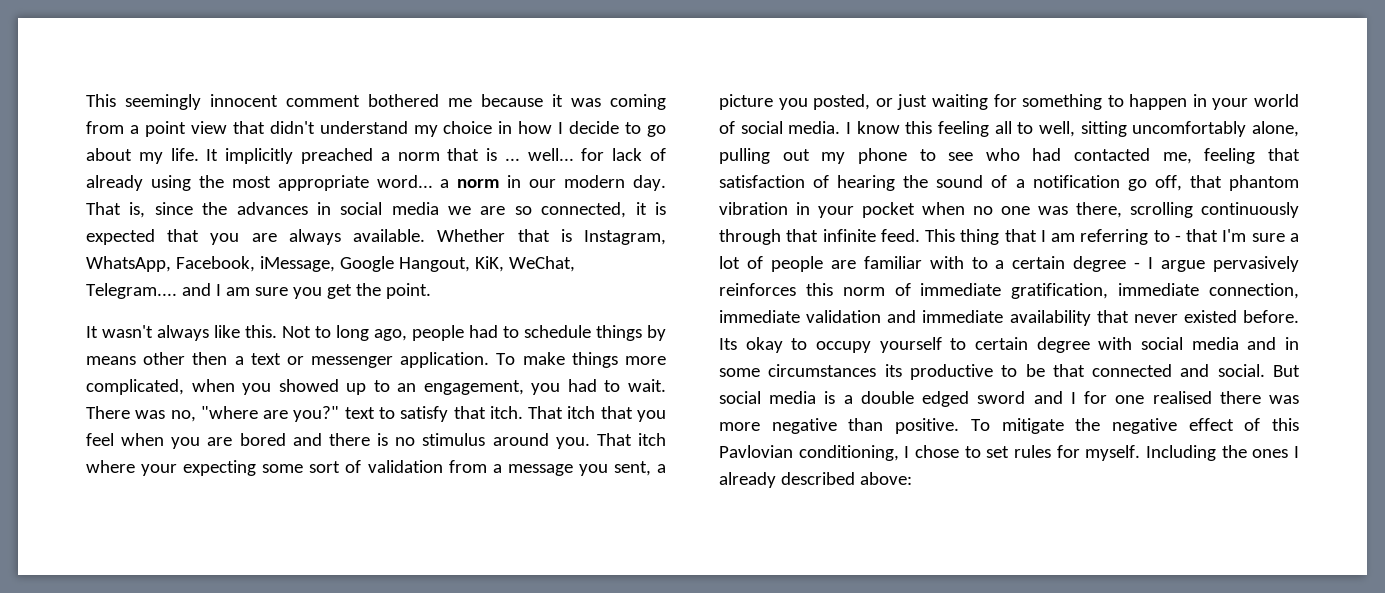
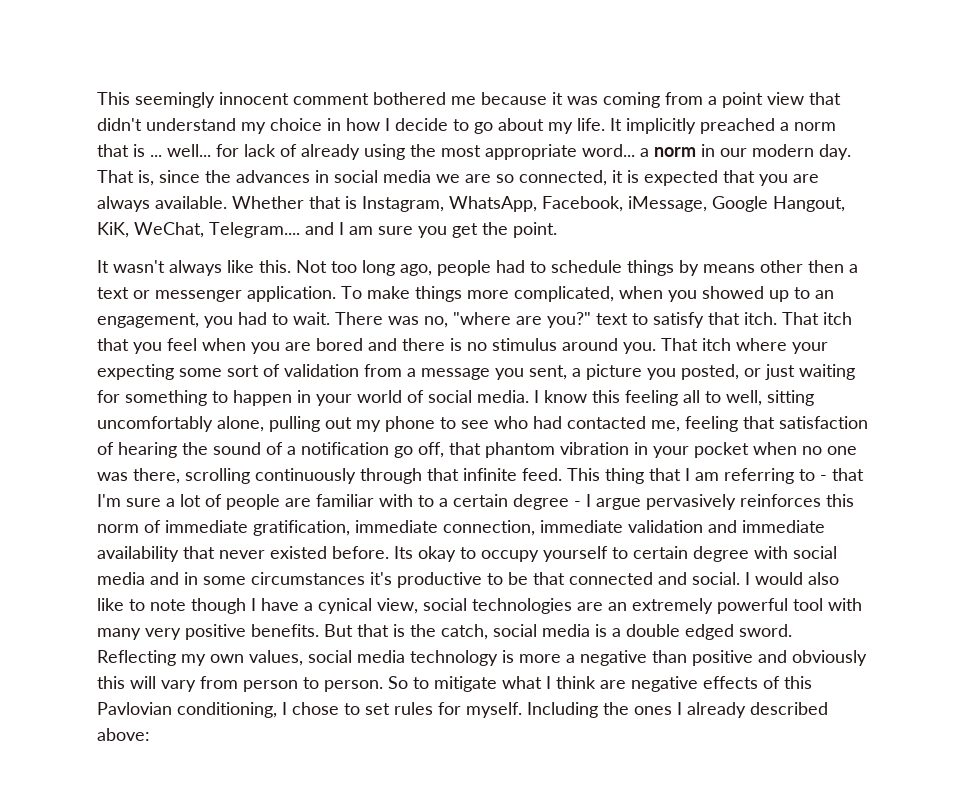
[315,326,331,338] to -> [331,261,357,273] too
[884,364,902,377] its -> [370,572,392,585] it's
[1273,365,1300,377] But -> [745,572,839,585] [97,598,862,614] [97,624,488,640] I would also like to note though I have a cynical view, social technologies are an extremely powerful tool with many very positive benefits. But that is the catch,
[977,391,1299,404] [719,418,1234,434] sword and I for one realised there was more negative than positive. To mitigate the negative effect -> [739,624,792,637] [97,650,867,666] [97,676,758,692] sword. Reflecting my own values, social media technology is more a negative than positive and obviously this will vary from person to person. So to mitigate what I think are negative effects

